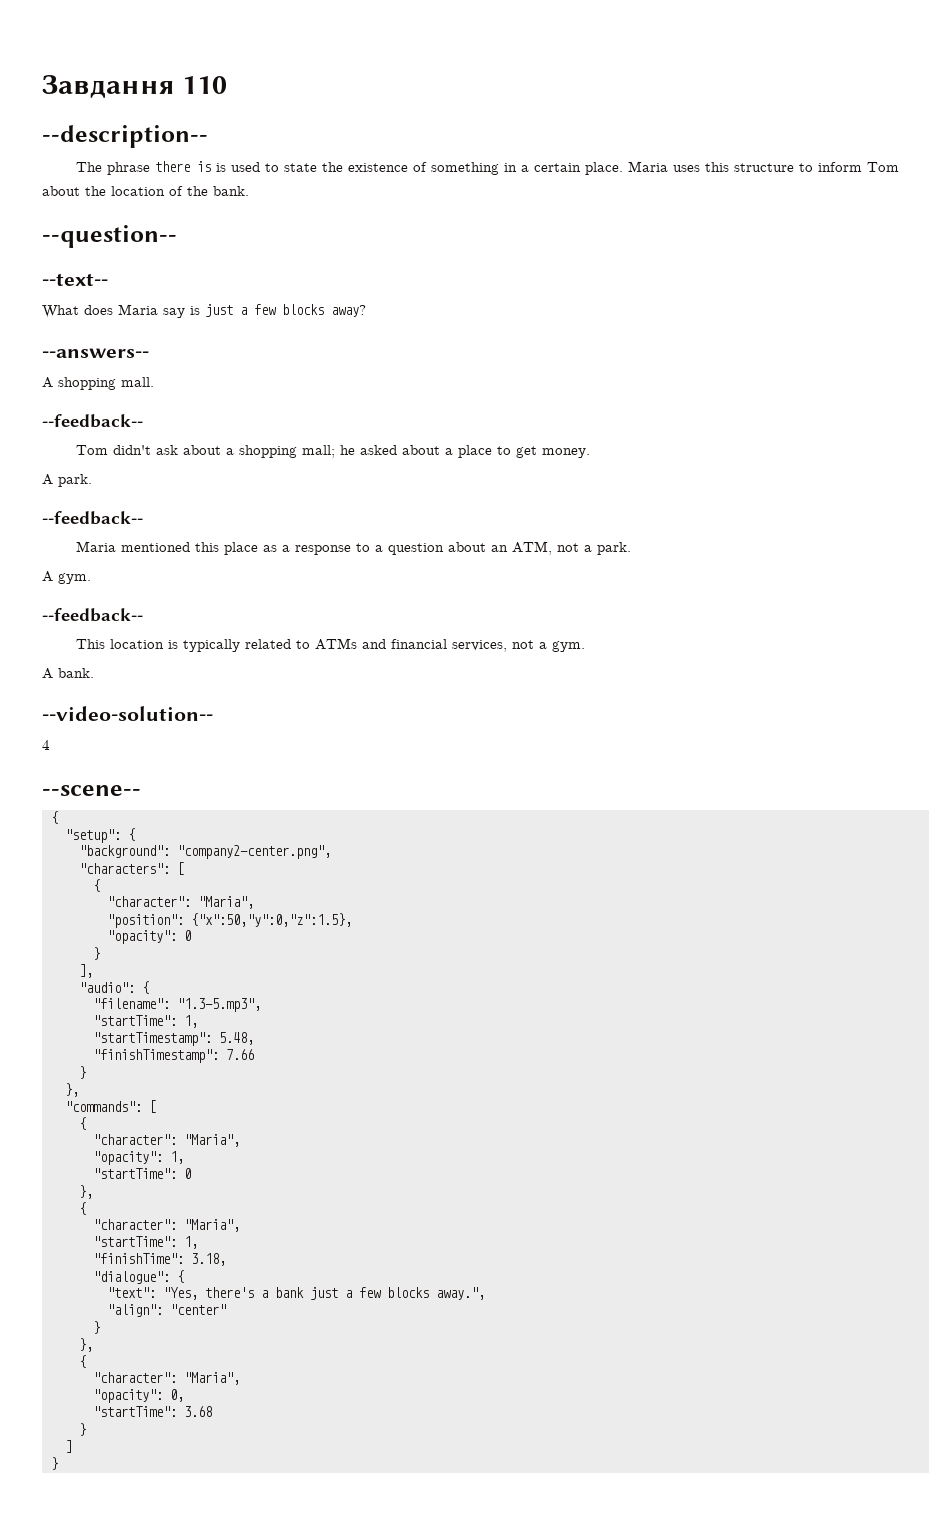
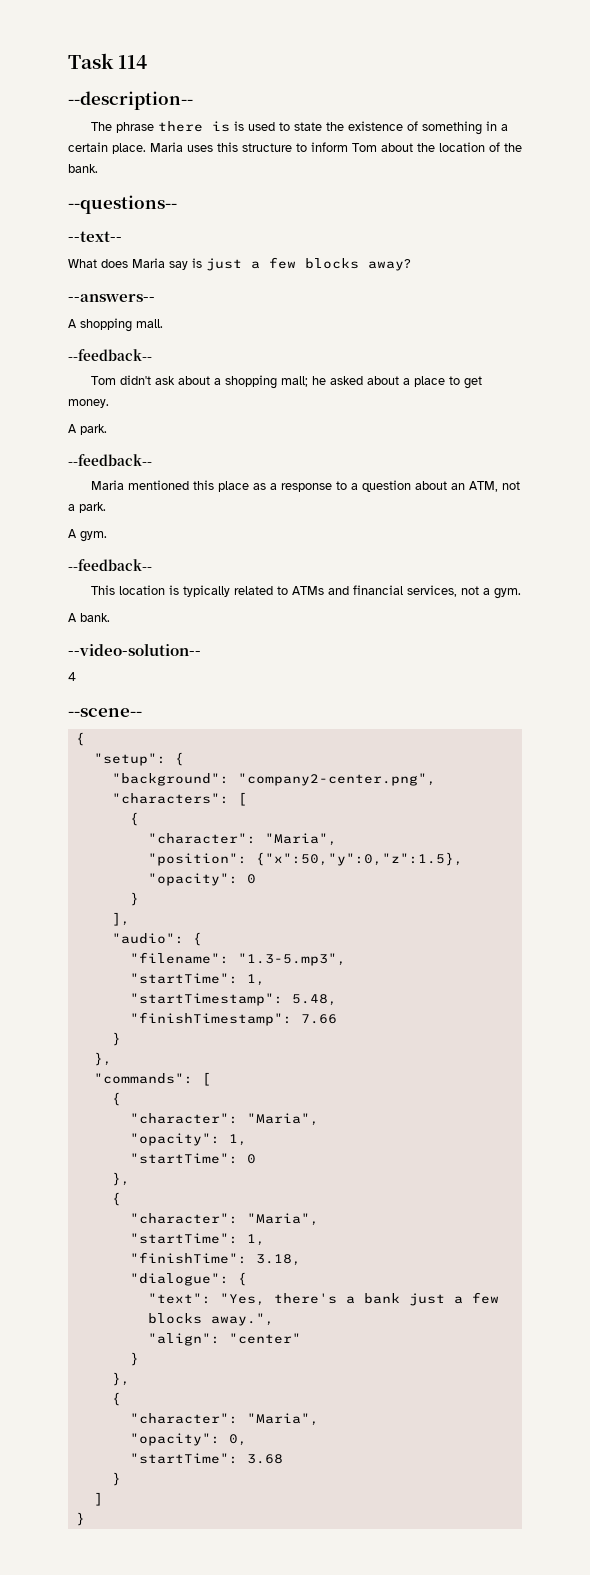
[42,75,227,98] Завдання 110 -> [68,53,148,69] Task 114
[42,225,177,248] --question-- -> [68,195,177,214] --questions--

